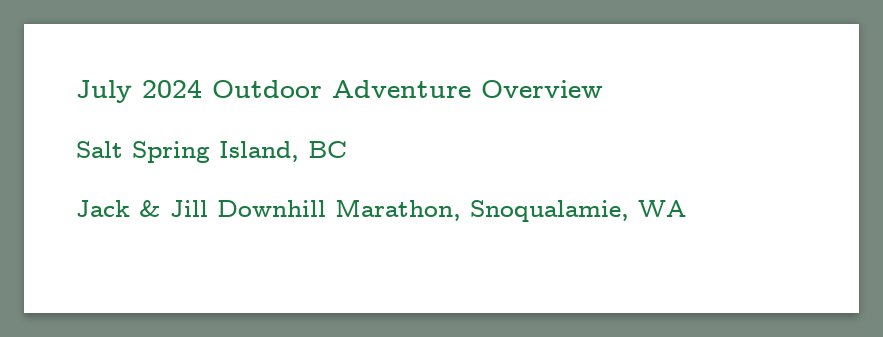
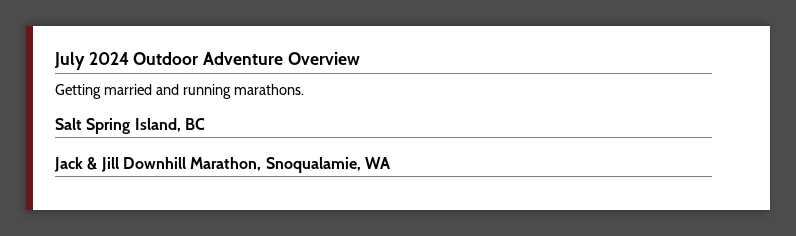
(603, 89) none -> [55,84,304,99] // Getting married and running marathons.

